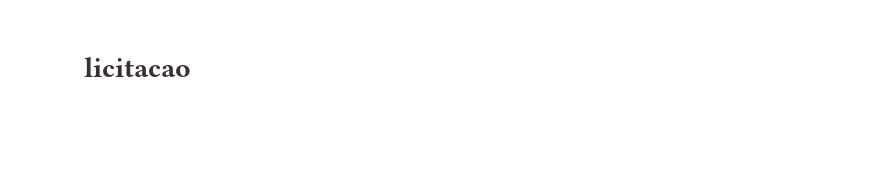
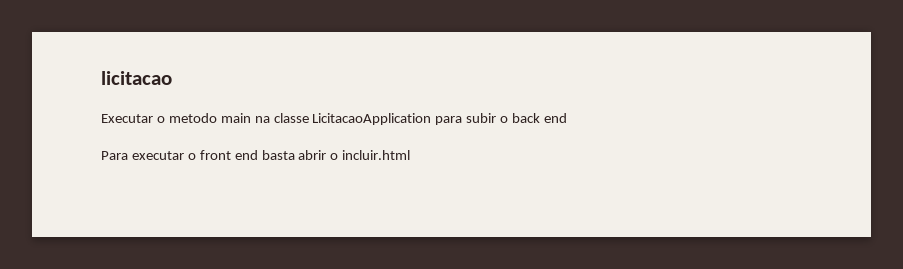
(191, 67) none -> [101,113,568,125] [101,150,411,160] // Executar o metodo main na classe LicitacaoApplication para subir o back end // Para executar o front end basta abrir o incluir.html

